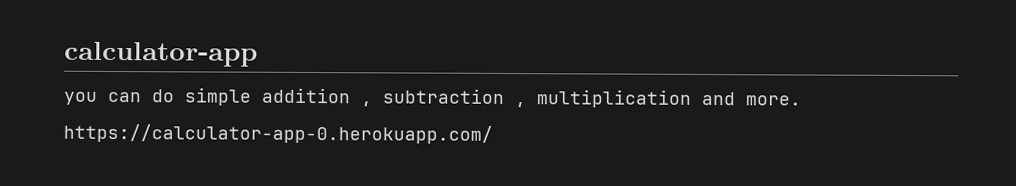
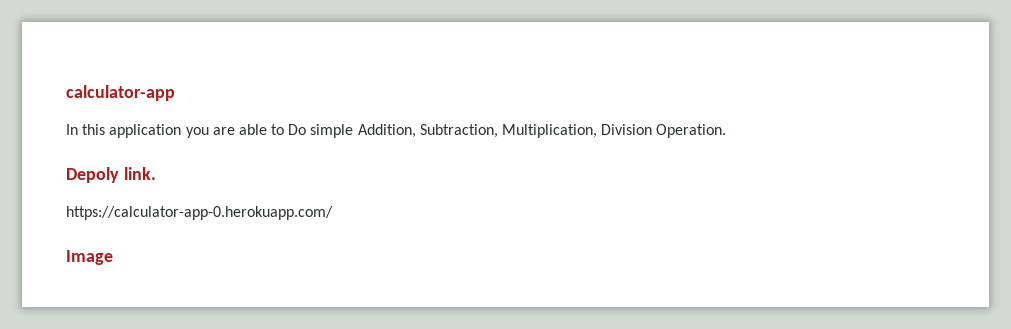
[63,87,801,108] you can do simple addition , subtraction , multiplication and more. -> [66,124,727,138] [66,167,156,183] In this application you are able to Do simple Addition, Subtraction, Multiplication, Division Operation. // Depoly link.
(493, 133) none -> [66,250,113,265] // Image

